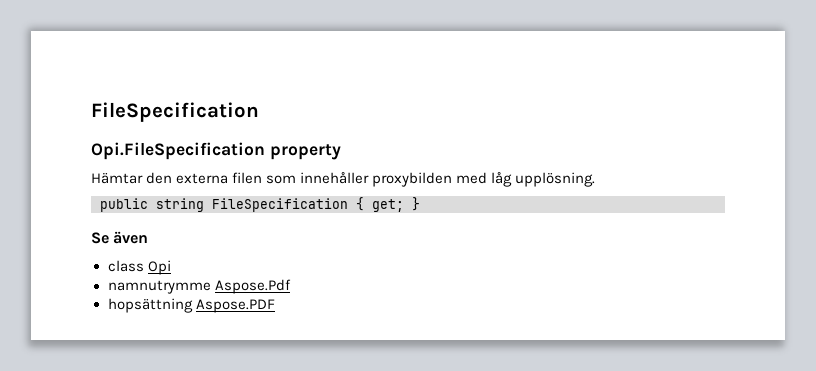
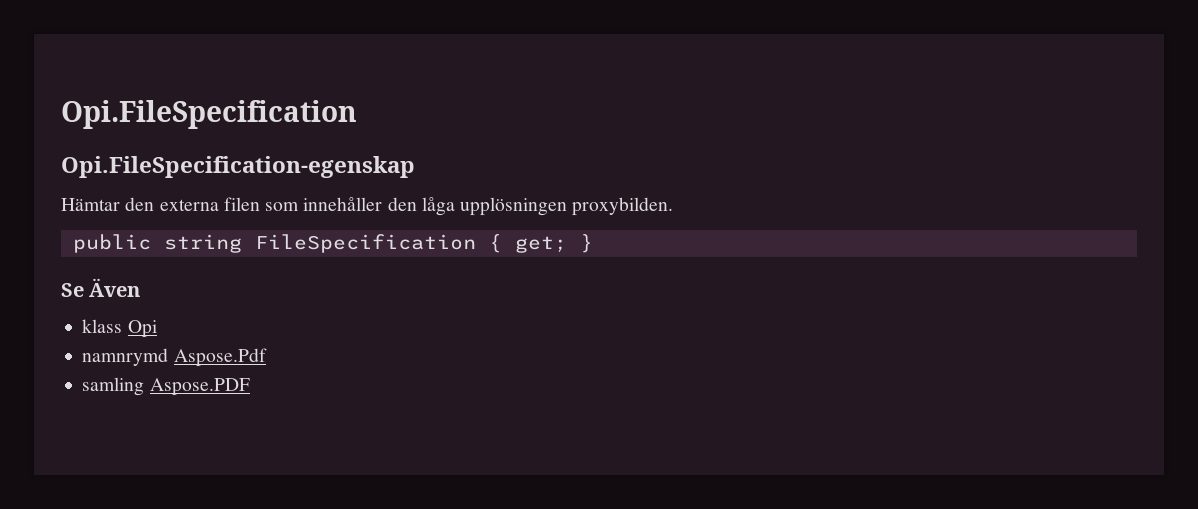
[91,102,259,122] [91,142,341,160] FileSpecification // Opi.FileSpecification property -> [61,100,357,129] [61,156,415,178] Opi.FileSpecification // Opi.FileSpecification-egenskap
[372,171,596,187] proxybilden med låg upplösning. -> [387,197,674,216] den låga upplösningen proxybilden.
[113,231,149,244] [107,260,144,272] även // class -> [89,278,141,297] [82,319,123,333] Även // klass
[107,280,211,294] namnutrymme -> [82,348,169,366] namnrymd
[107,298,193,313] hopsättning -> [82,377,145,396] samling

